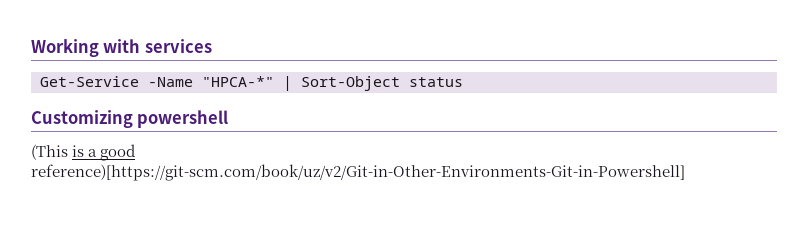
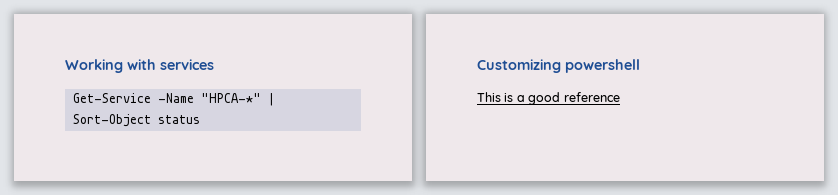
[31,144,68,160] (This -> [477,92,501,102] This
[31,164,685,181] reference)[https://git-scm.com/book/uz/v2/Git-in-Other-Environments-Git-in-Powershell] -> [563,92,620,102] reference

